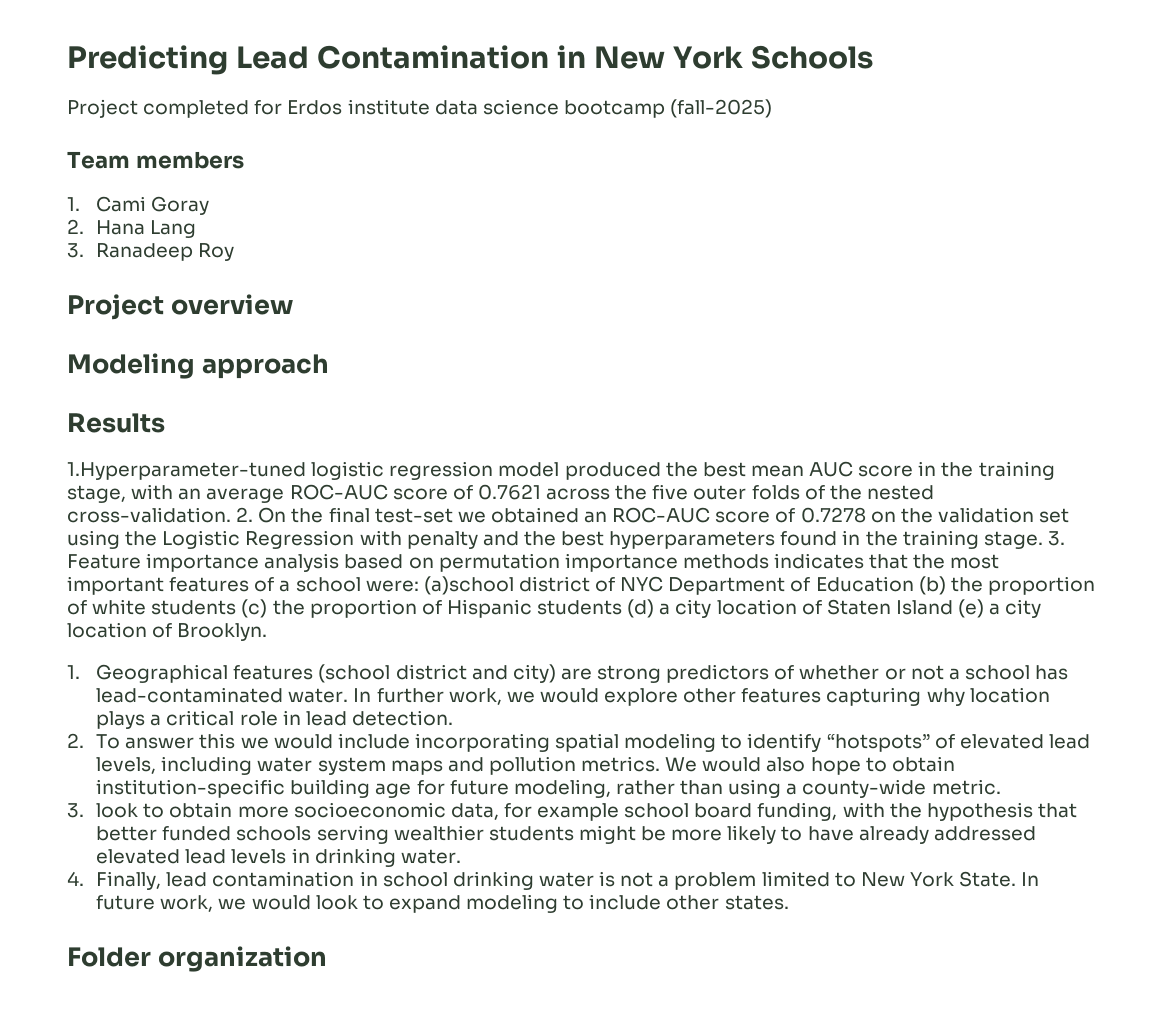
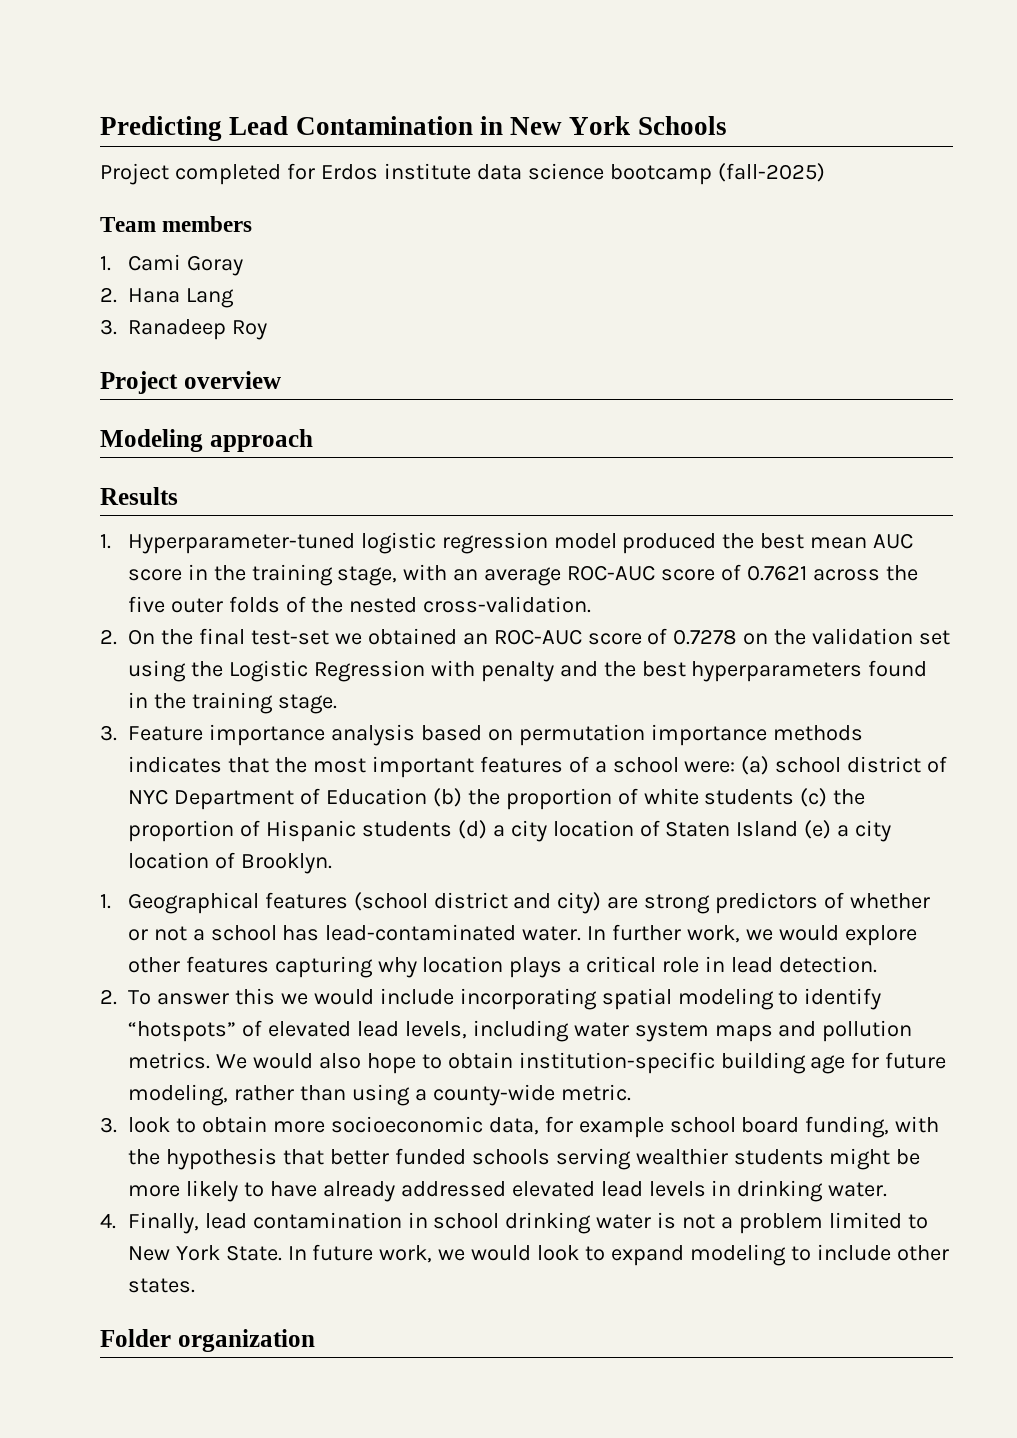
[67,462,306,480] 1.Hyperparameter-tuned -> [100,533,355,554] 1. Hyperparameter-tuned
(231, 515) none -> (592, 604) //
(1043, 540) none -> (337, 704) //
[423,576,514,595] (a)school -> [741,756,842,775] (a) school

